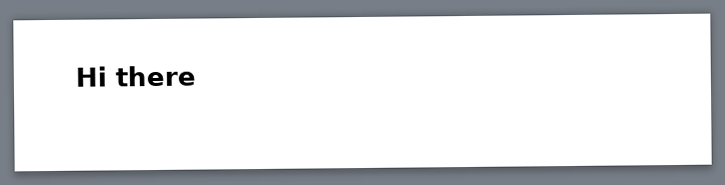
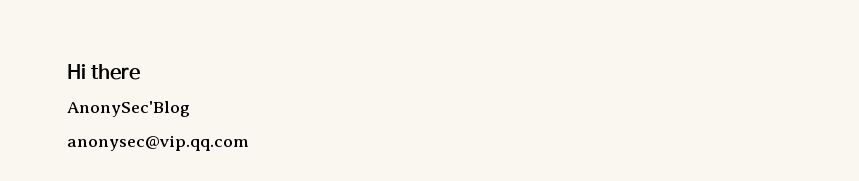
(196, 76) none -> [67,101,190,117] [67,135,249,151] // AnonySec'Blog // anonysec@vip.qq.com

